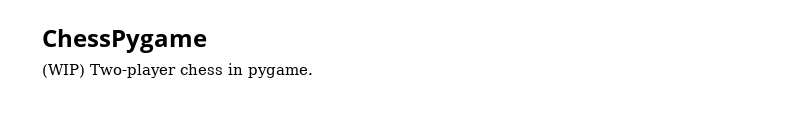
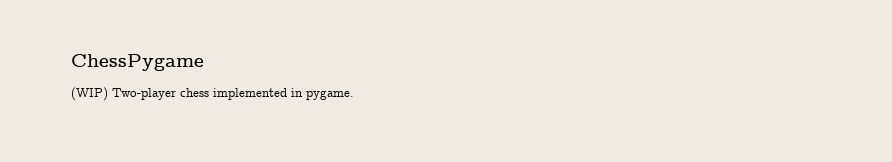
(223, 69) none -> [213,88,287,100] implemented

